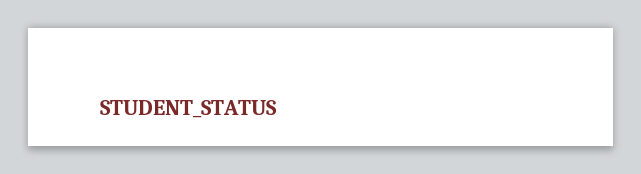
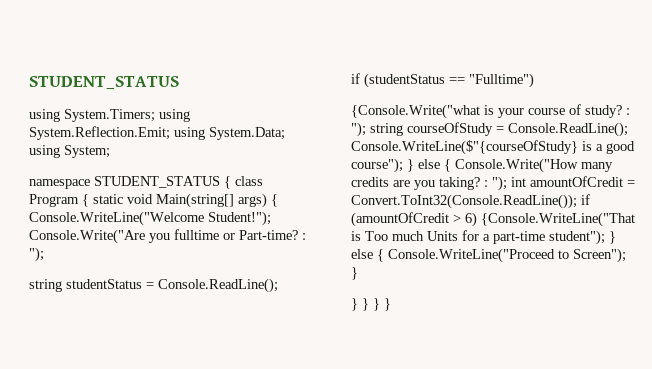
[100,100,277,118] STUDENT_STATUS -> [29,76,179,89] [29,109,190,122] [29,126,285,140] [29,145,110,158] [29,176,263,189] [29,193,278,208] [29,211,271,226] [29,229,306,244] [29,247,44,262] [29,278,278,293] [351,73,534,88] [351,104,630,119] [351,122,628,137] [351,140,635,155] [351,158,613,173] [351,176,635,191] [351,194,590,209] [351,212,635,227] [351,230,616,245] [351,248,626,263] [351,267,358,280] [351,298,391,311] STUDENT_STATUS // using System.Timers; using System.Reflection.Emit; using System.Data; using System; // namespace STUDENT_STATUS { class Program { static void Main(string[] args) { Console.WriteLine("Welcome Student!"); Console.Write("Are you fulltime or Part-time? : "); // string studentStatus = Console.ReadLine(); // if (studentStatus == "Fulltime") // {Console.Write("what is your course of study? : "); string courseOfStudy = Console.ReadLine(); Console.WriteLine($"{courseOfStudy} is a good course"); } else { Console.Write("How many credits are you taking? : "); int amountOfCredit = Convert.ToInt32(Console.ReadLine()); if (amountOfCredit > 6) {Console.WriteLine("That is Too much Units for a part-time student"); } else { Console.WriteLine("Proceed to Screen"); } // } } } }

